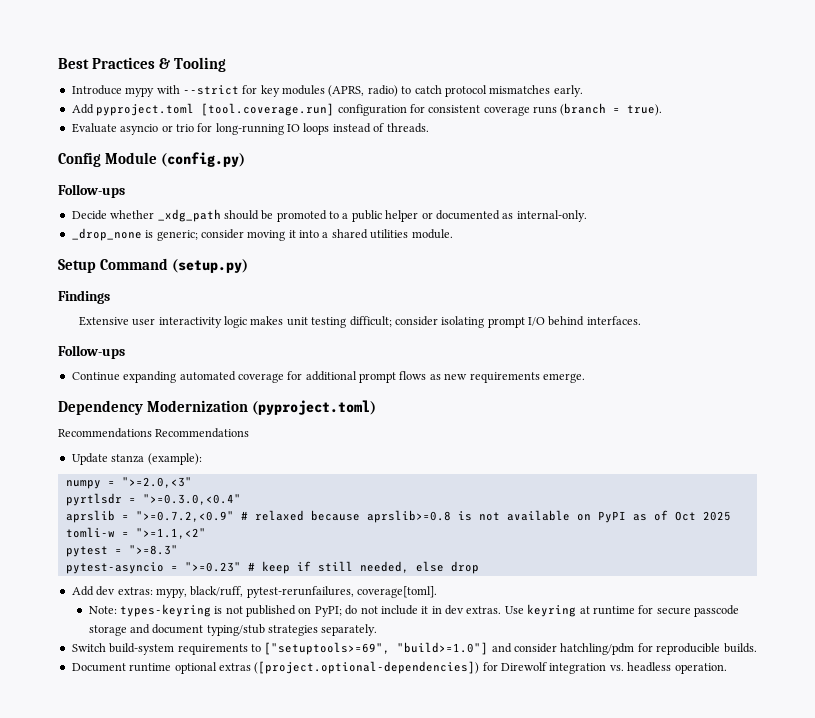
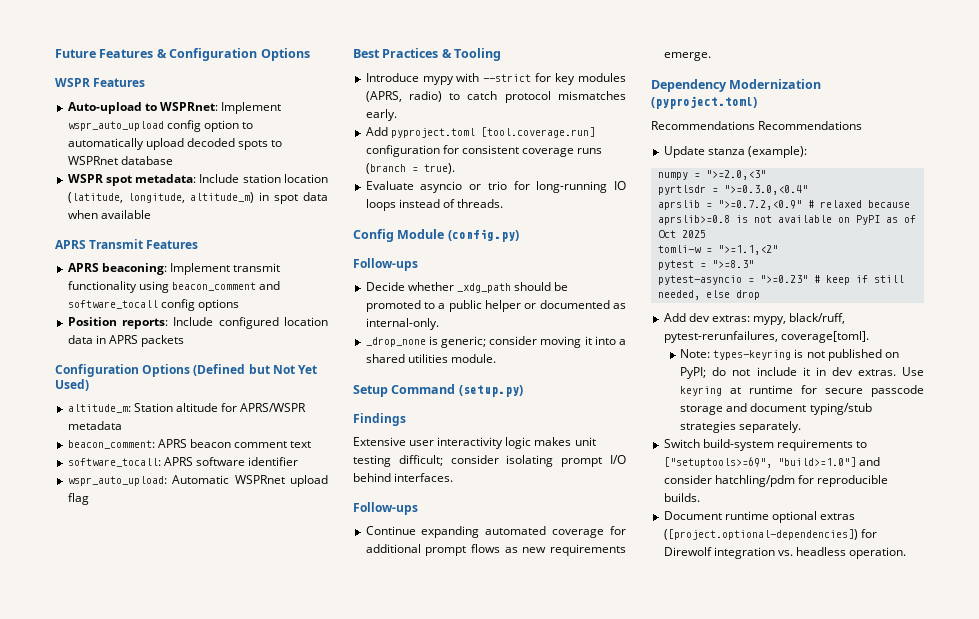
(58, 63) none -> [55,48,310,61] [55,78,146,87] [67,102,281,114] [67,120,253,132] [67,138,283,150] [67,156,173,165] [67,174,328,186] [67,192,328,204] [67,210,151,219] [55,239,199,249] [67,263,280,275] [67,281,280,293] [67,299,239,311] [67,317,328,329] [67,335,184,347] [55,364,318,377] [55,379,89,391] [67,403,307,413] [67,421,122,430] [67,439,312,449] [67,457,298,467] [67,475,329,487] [67,493,89,505] Future Features & Configuration Options // WSPR Features // Auto-upload to WSPRnet: Implement wspr_auto_upload config option to automatically upload decoded spots to WSPRnet database // WSPR spot metadata: Include station location (latitude, longitude, altitude_m) in spot data when available // APRS Transmit Features // APRS beaconing: Implement transmit functionality using beacon_comment and software_tocall config options // Position reports: Include configured location data in APRS packets // Configuration Options (Defined but Not Yet Used) // altitude_m: Station altitude for APRS/WSPR metadata // beacon_comment: APRS beacon comment text // software_tocall: APRS software identifier // wspr_auto_upload: Automatic WSPRnet upload flag //

